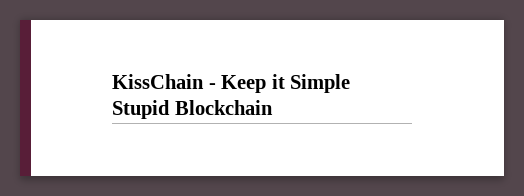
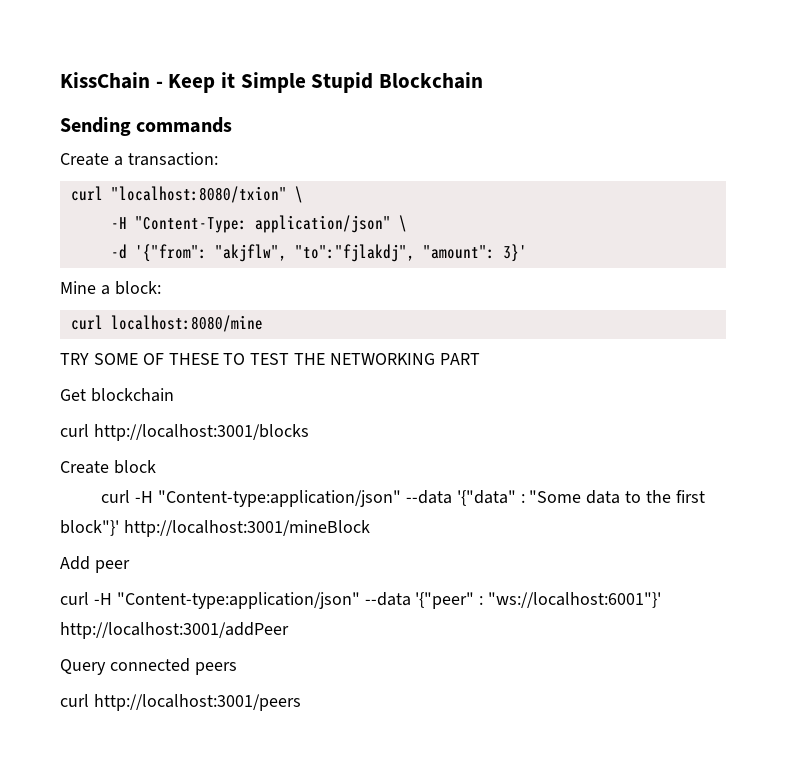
(273, 107) none -> [60,117,233,136] [60,152,218,166] [70,186,303,203] [110,215,407,233] [110,244,527,262] [60,281,161,295] [70,315,263,332] [60,353,480,365] [60,388,174,402] [60,424,309,441] [60,460,156,474] [101,490,705,507] [60,520,370,537] [60,556,130,573] [60,592,662,609] [60,622,289,639] [60,658,237,675] [60,694,301,711] // Sending commands // Create a transaction: // curl "localhost:8080/txion" \ // -H "Content-Type: application/json" \ // -d '{"from": "akjflw", "to":"fjlakdj", "amount": 3}' // Mine a block: // curl localhost:8080/mine // TRY SOME OF THESE TO TEST THE NETWORKING PART // Get blockchain // curl http://localhost:3001/blocks // Create block // curl -H "Content-type:application/json" --data '{"data" : "Some data to the first block"}' http://localhost:3001/mineBlock // Add peer // curl -H "Content-type:application/json" --data '{"peer" : "ws://localhost:6001"}' http://localhost:3001/addPeer // Query connected peers // curl http://localhost:3001/peers

